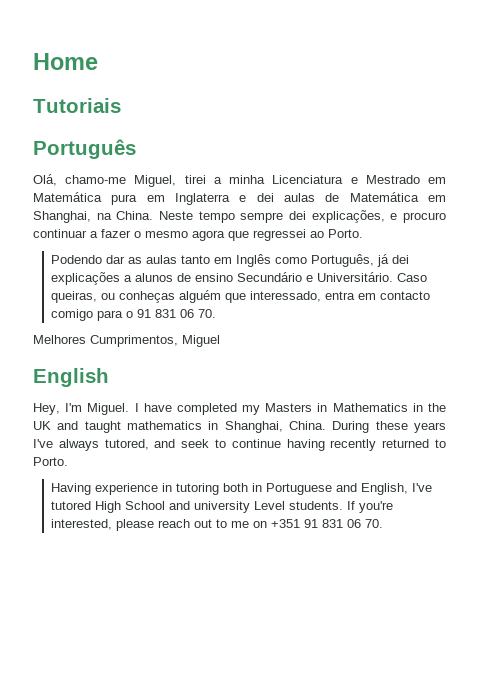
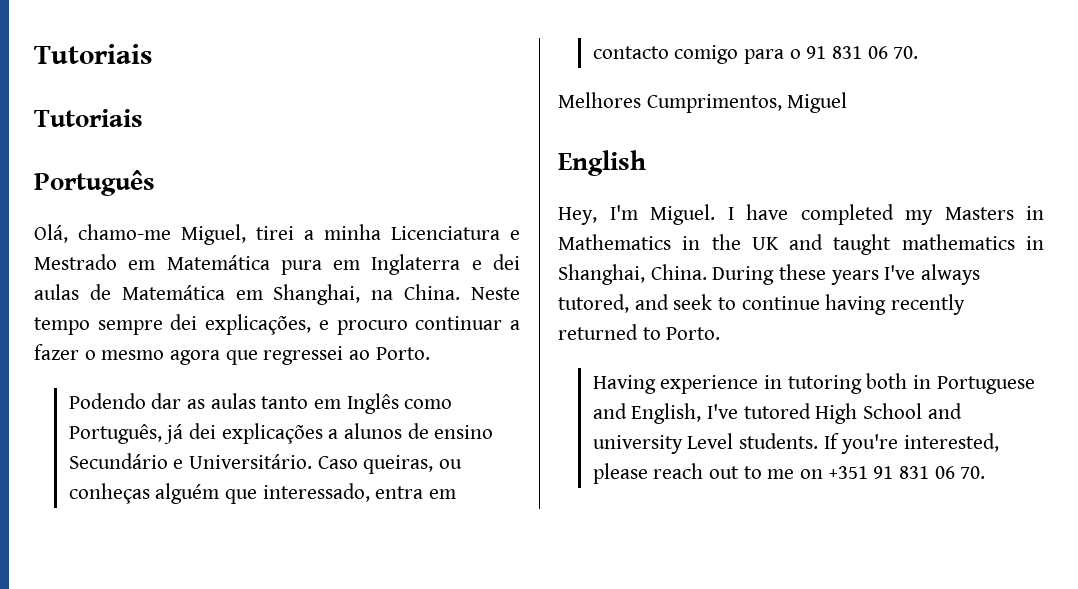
[33,53,98,70] Home -> [34,44,152,64] Tutoriais

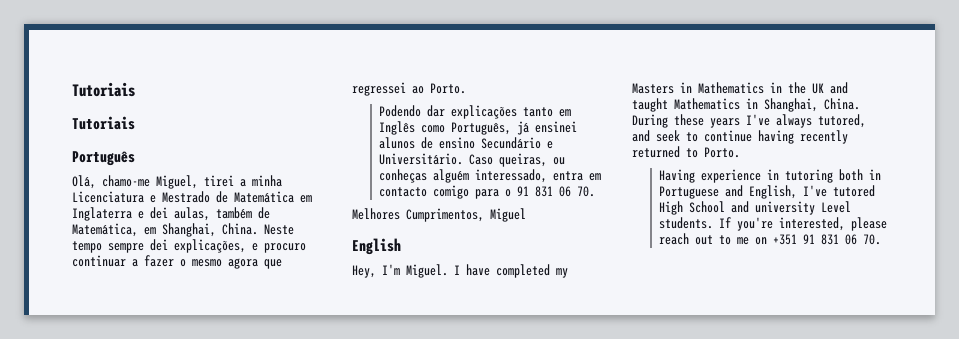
[128,255,322,275] em Matemática pura -> [216,191,294,203] de Matemática
[34,284,225,300] aulas de Matemática -> [174,207,270,221] [72,223,138,237] aulas, também de Matemática,
[371,290,394,300] na -> (216, 230) none
[187,393,256,409] as aulas -> [450,105,517,119] explicações
[189,423,339,444] dei explicações a -> [534,121,577,133] ensinei
[225,489,258,504] que -> (469, 176) none
[901,234,1015,250] mathematics -> [674,98,740,110] Mathematics

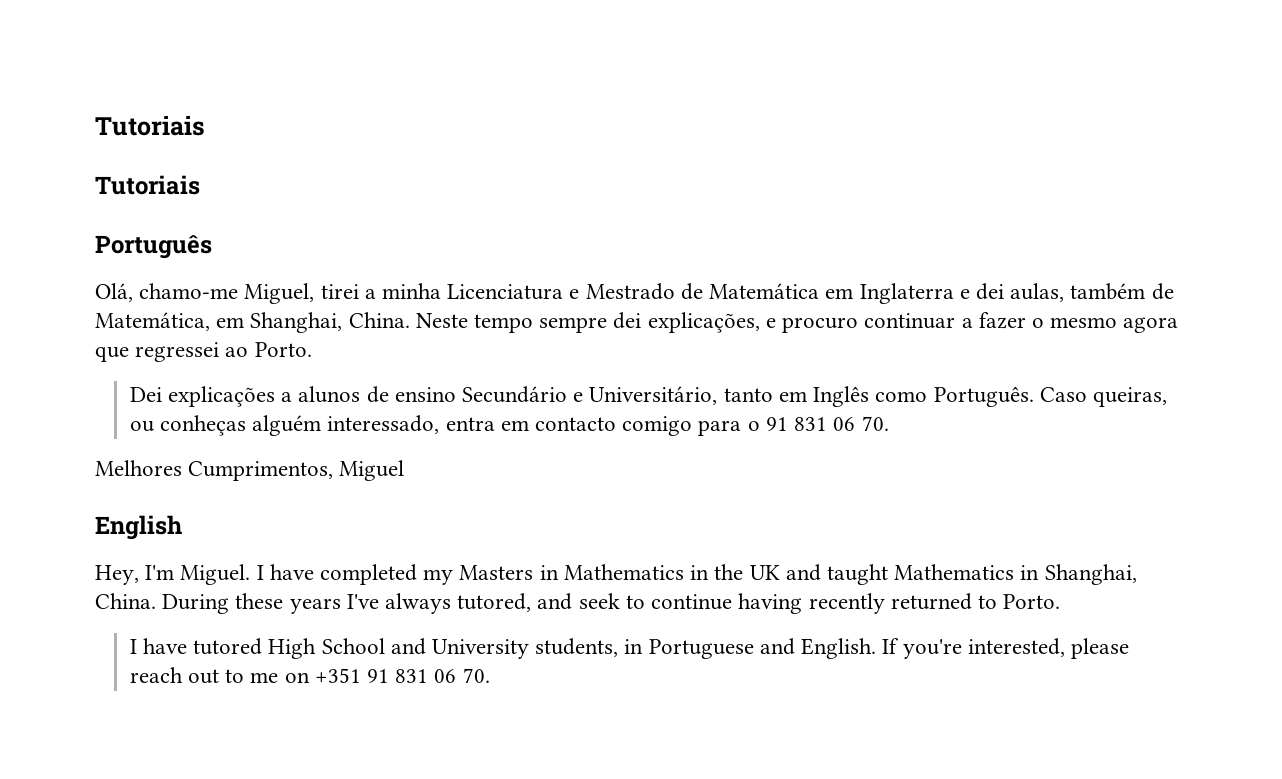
[378,105,571,119] [378,121,577,135] Podendo dar explicações tanto em Inglês como Português, já ensinei -> [129,386,293,407] Dei explicações a
[378,153,463,165] Universitário. -> [589,386,1034,407] Universitário, tanto em Inglês como Português.
[658,169,881,183] [658,185,875,199] [658,201,851,215] [658,217,713,229] Having experience in tutoring both in Portuguese and English, I've tutored High School and university Level students. -> [129,638,877,659] I have tutored High School and University students, in Portuguese and English.

